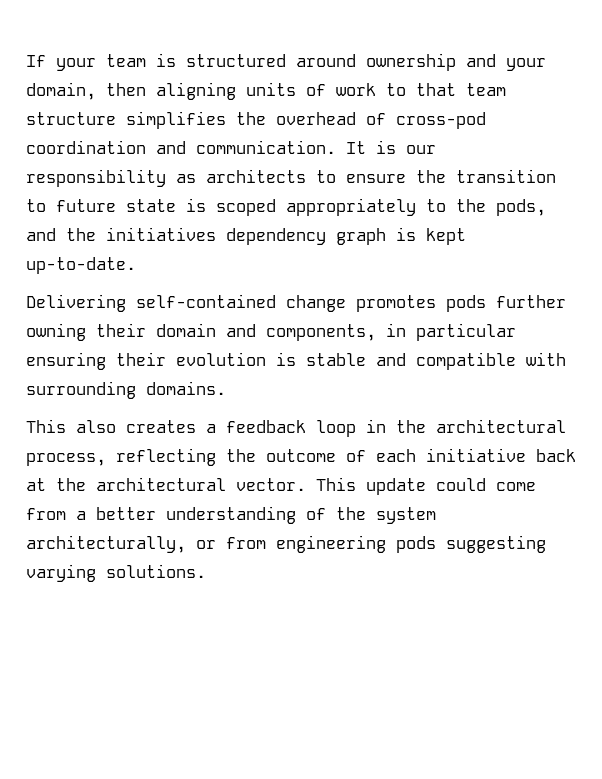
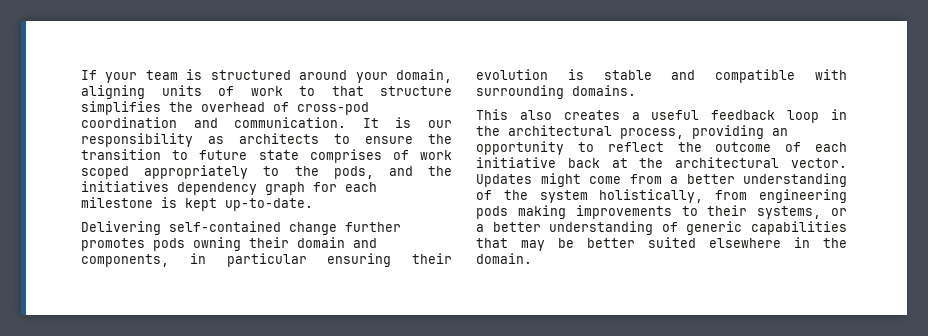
[366,53,496,71] ownership and -> (348, 75) none
[106,83,146,96] then -> (452, 76) none
[466,83,506,96] team -> (364, 91) none
[186,198,206,212] is -> [309,149,452,163] comprises of work
(386, 236) none -> [313,182,377,192] [81,197,153,208] for each milestone
(346, 303) none -> [345,222,401,232] further
[496,295,566,308] further -> (185, 244) none
(216, 428) none -> [651,110,700,120] useful
[116,448,216,466] reflecting -> [692,125,788,139] [476,141,664,155] providing an opportunity to reflect
[316,477,486,495] This update could -> [476,173,581,187] Updates might
[26,535,216,553] architecturally, or -> [599,189,704,203] holistically,
[446,535,546,553] [26,564,206,582] suggesting varying solutions. -> [517,205,847,219] [476,221,847,235] [476,237,847,251] [476,253,532,264] making improvements to their systems, or a better understanding of generic capabilities that may be better suited elsewhere in the domain.

